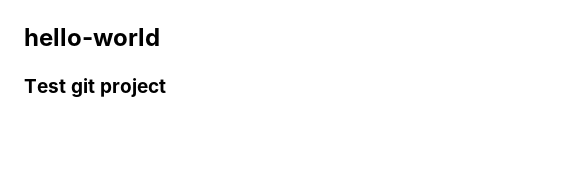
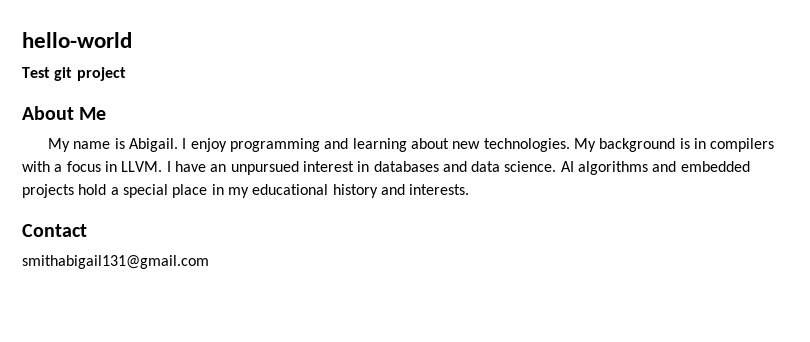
(167, 87) none -> [22,106,107,120] [48,138,775,152] [22,161,750,175] [22,184,470,198] [22,224,87,237] [22,255,209,269] // About Me // My name is Abigail. I enjoy programming and learning about new technologies. My background is in compilers with a focus in LLVM. I have an unpursued interest in databases and data science. AI algorithms and embedded projects hold a special place in my educational history and interests. // Contact // smithabigail131@gmail.com

